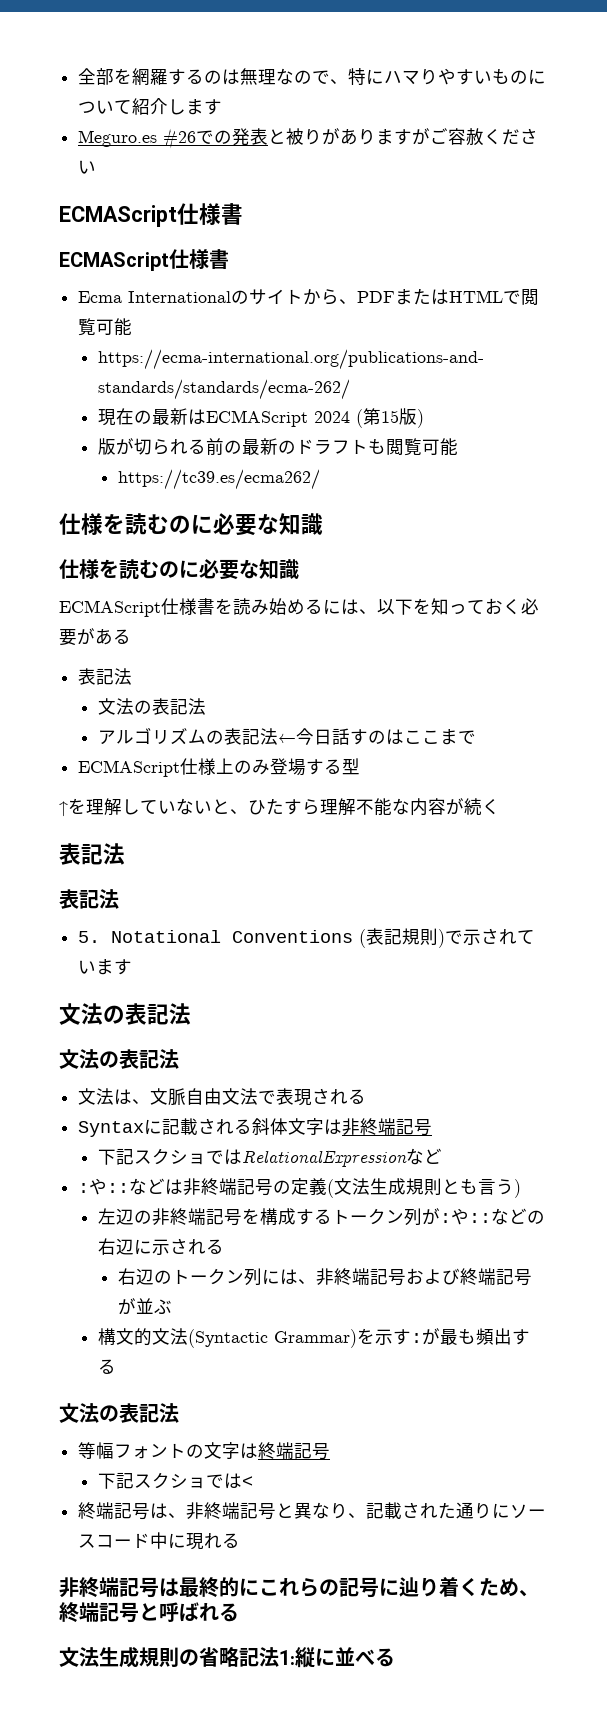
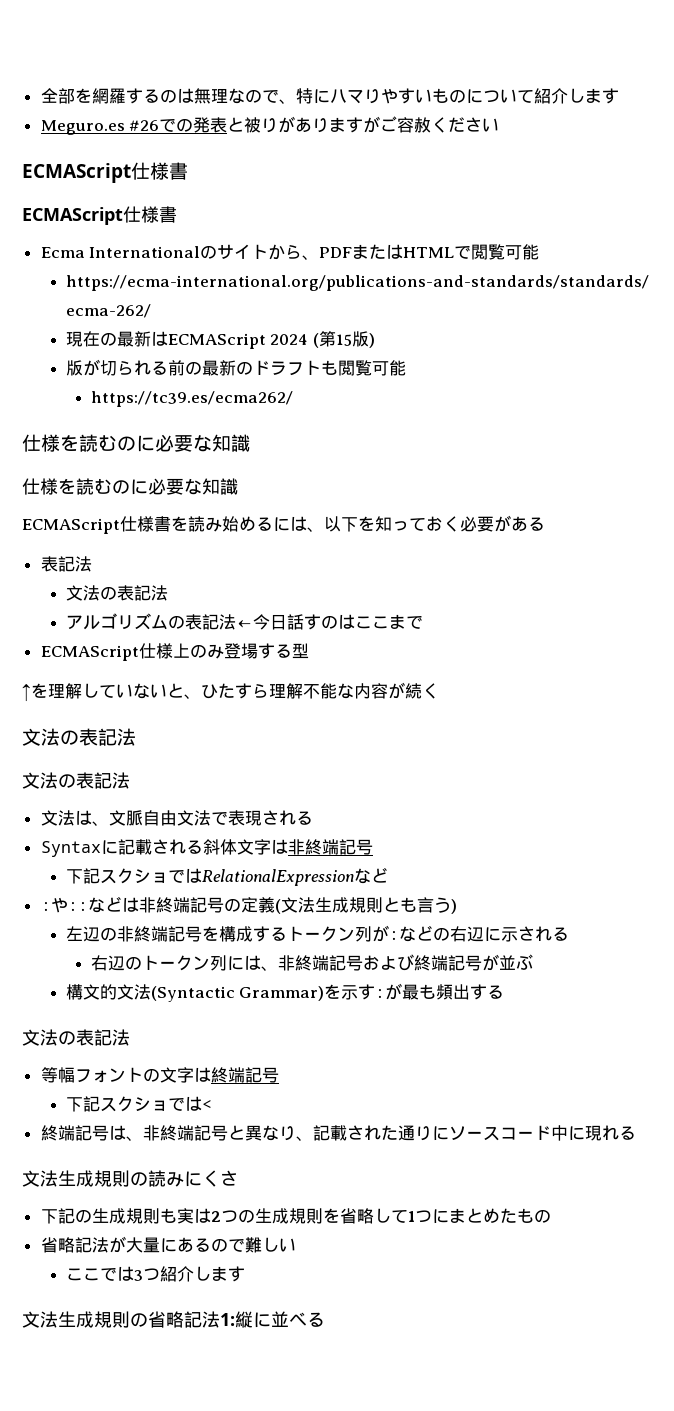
[59,843,125,865] [59,889,119,909] [78,928,536,948] [78,959,133,975] // 表記法 // 表記法 // 5. Notational Conventions (表記規則)で示されています -> (439, 691) none
[451,1208,492,1225] や:: -> (399, 935) none
[59,1577,539,1598] [59,1602,239,1623] 非終端記号は最終的にこれらの記号に辿り着くため、終端記号と呼ばれる -> [22,1170,238,1187] [40,1208,551,1224] [40,1236,296,1253] [65,1266,245,1282] 文法生成規則の読みにくさ // 下記の生成規則も実は2つの生成規則を省略して1つにまとめたもの // 省略記法が大量にあるので難しい // ここでは3つ紹介します

